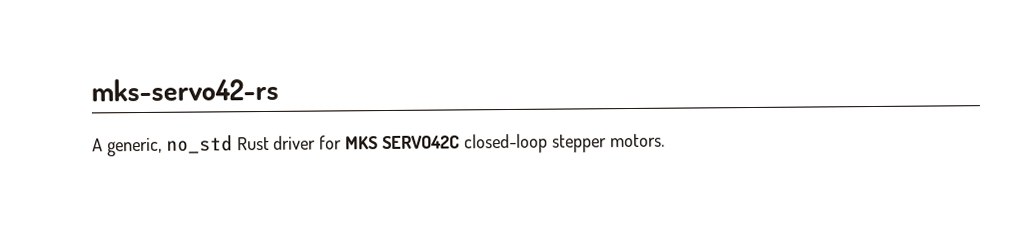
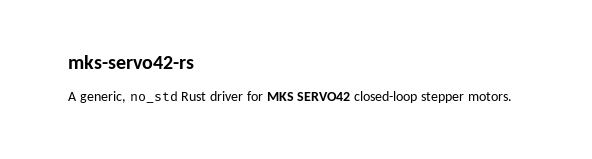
[382,135,461,150] SERVO42C -> [297,92,351,101] SERVO42

